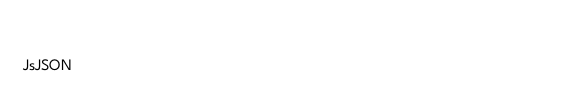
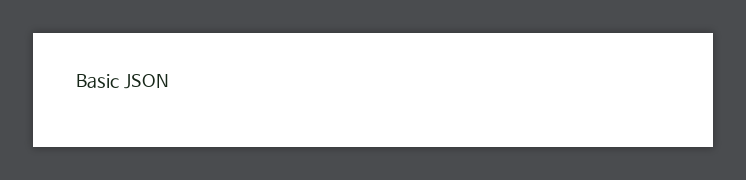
[22,59,72,71] JsJSON -> [76,74,169,89] Basic JSON

